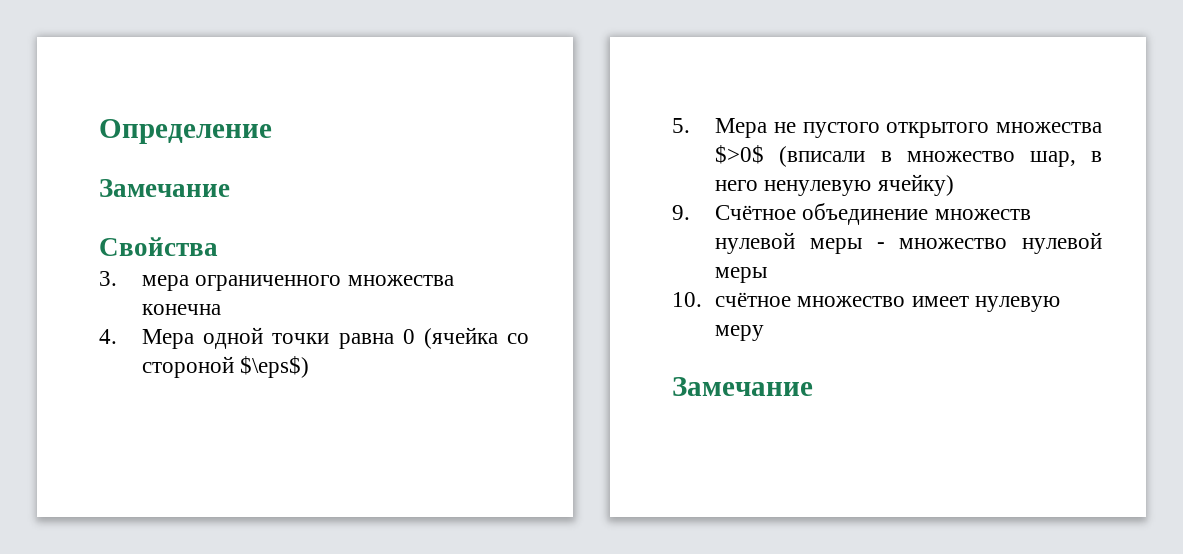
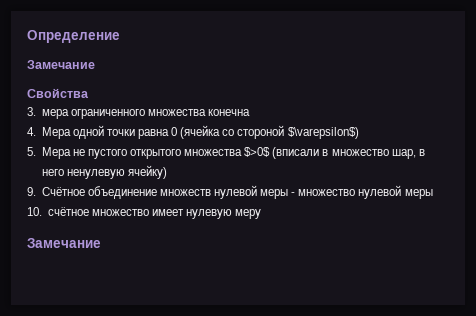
[240,356,310,378] $\eps$) -> [287,127,359,139] $\varepsilon$)

